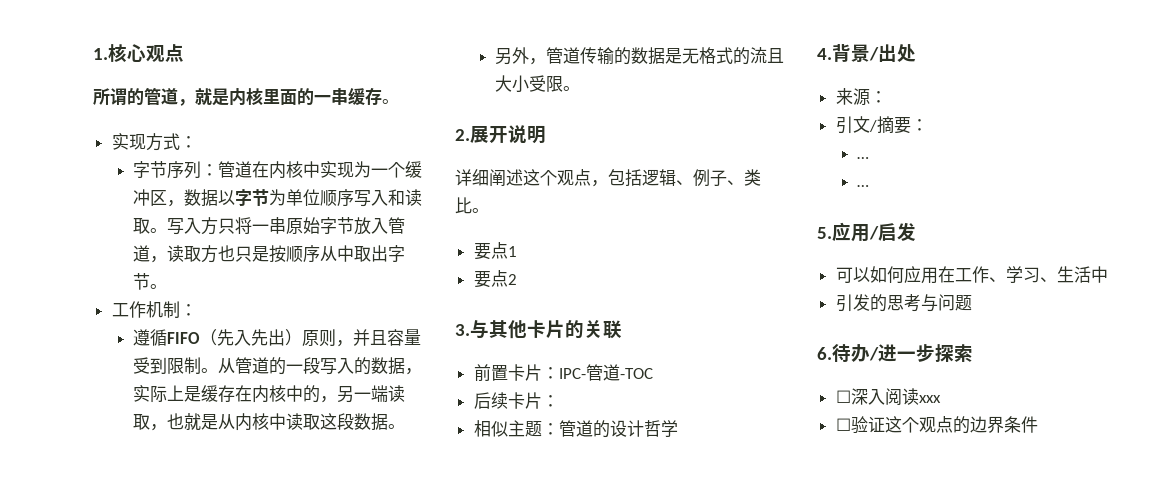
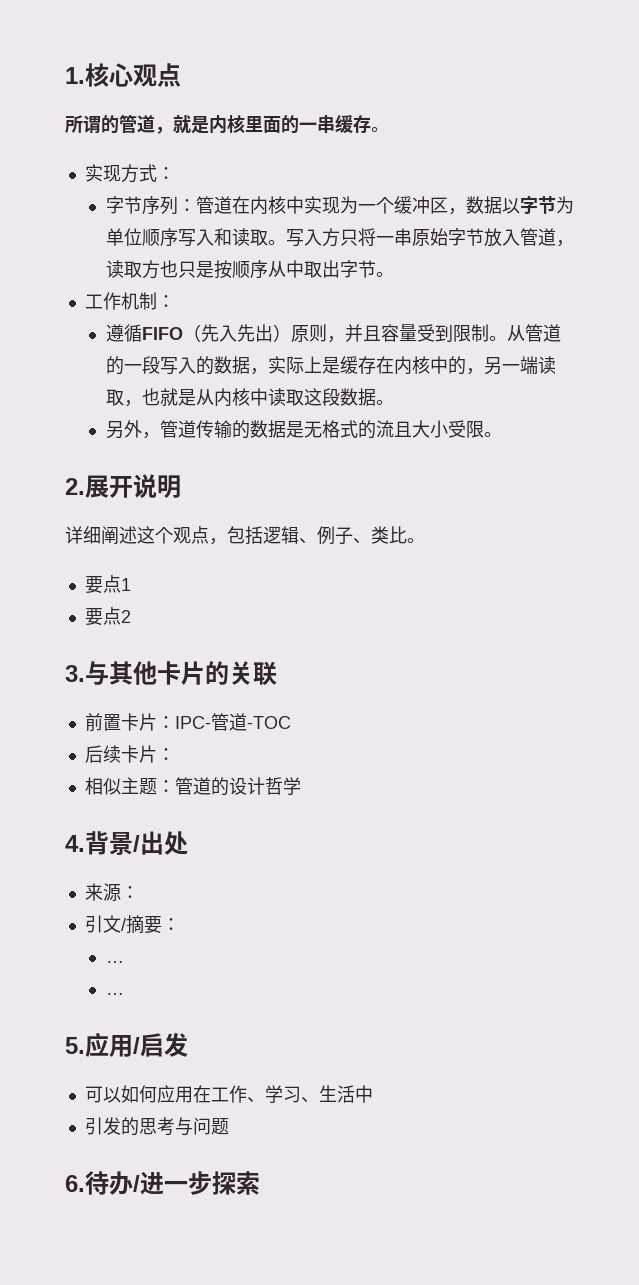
[835,388,941,405] [835,416,1038,434] // ☐深入阅读xxx // ☐验证这个观点的边界条件 -> (260, 1183) none

